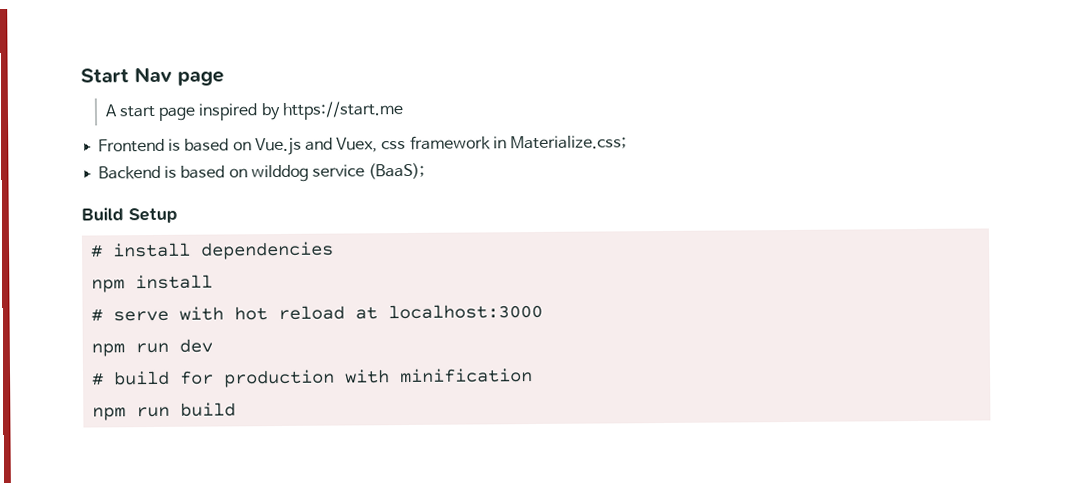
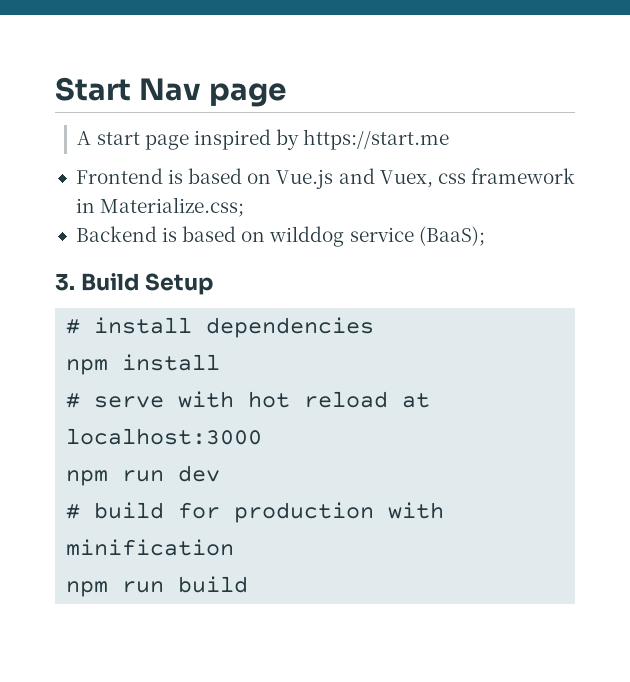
(426, 171) none -> [55,273,75,291] 3.

